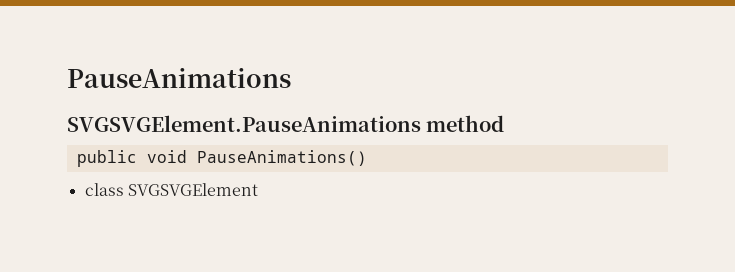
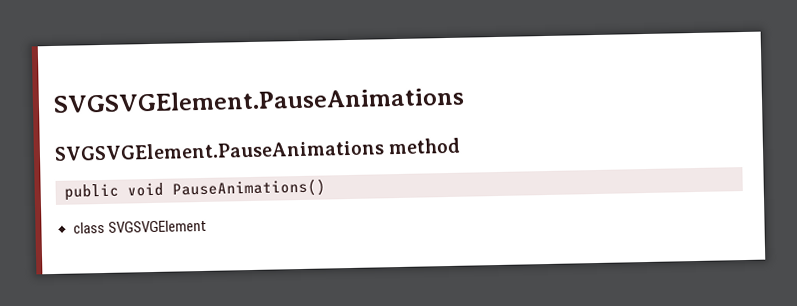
[67,68,291,88] PauseAnimations -> [53,86,465,113] SVGSVGElement.PauseAnimations

